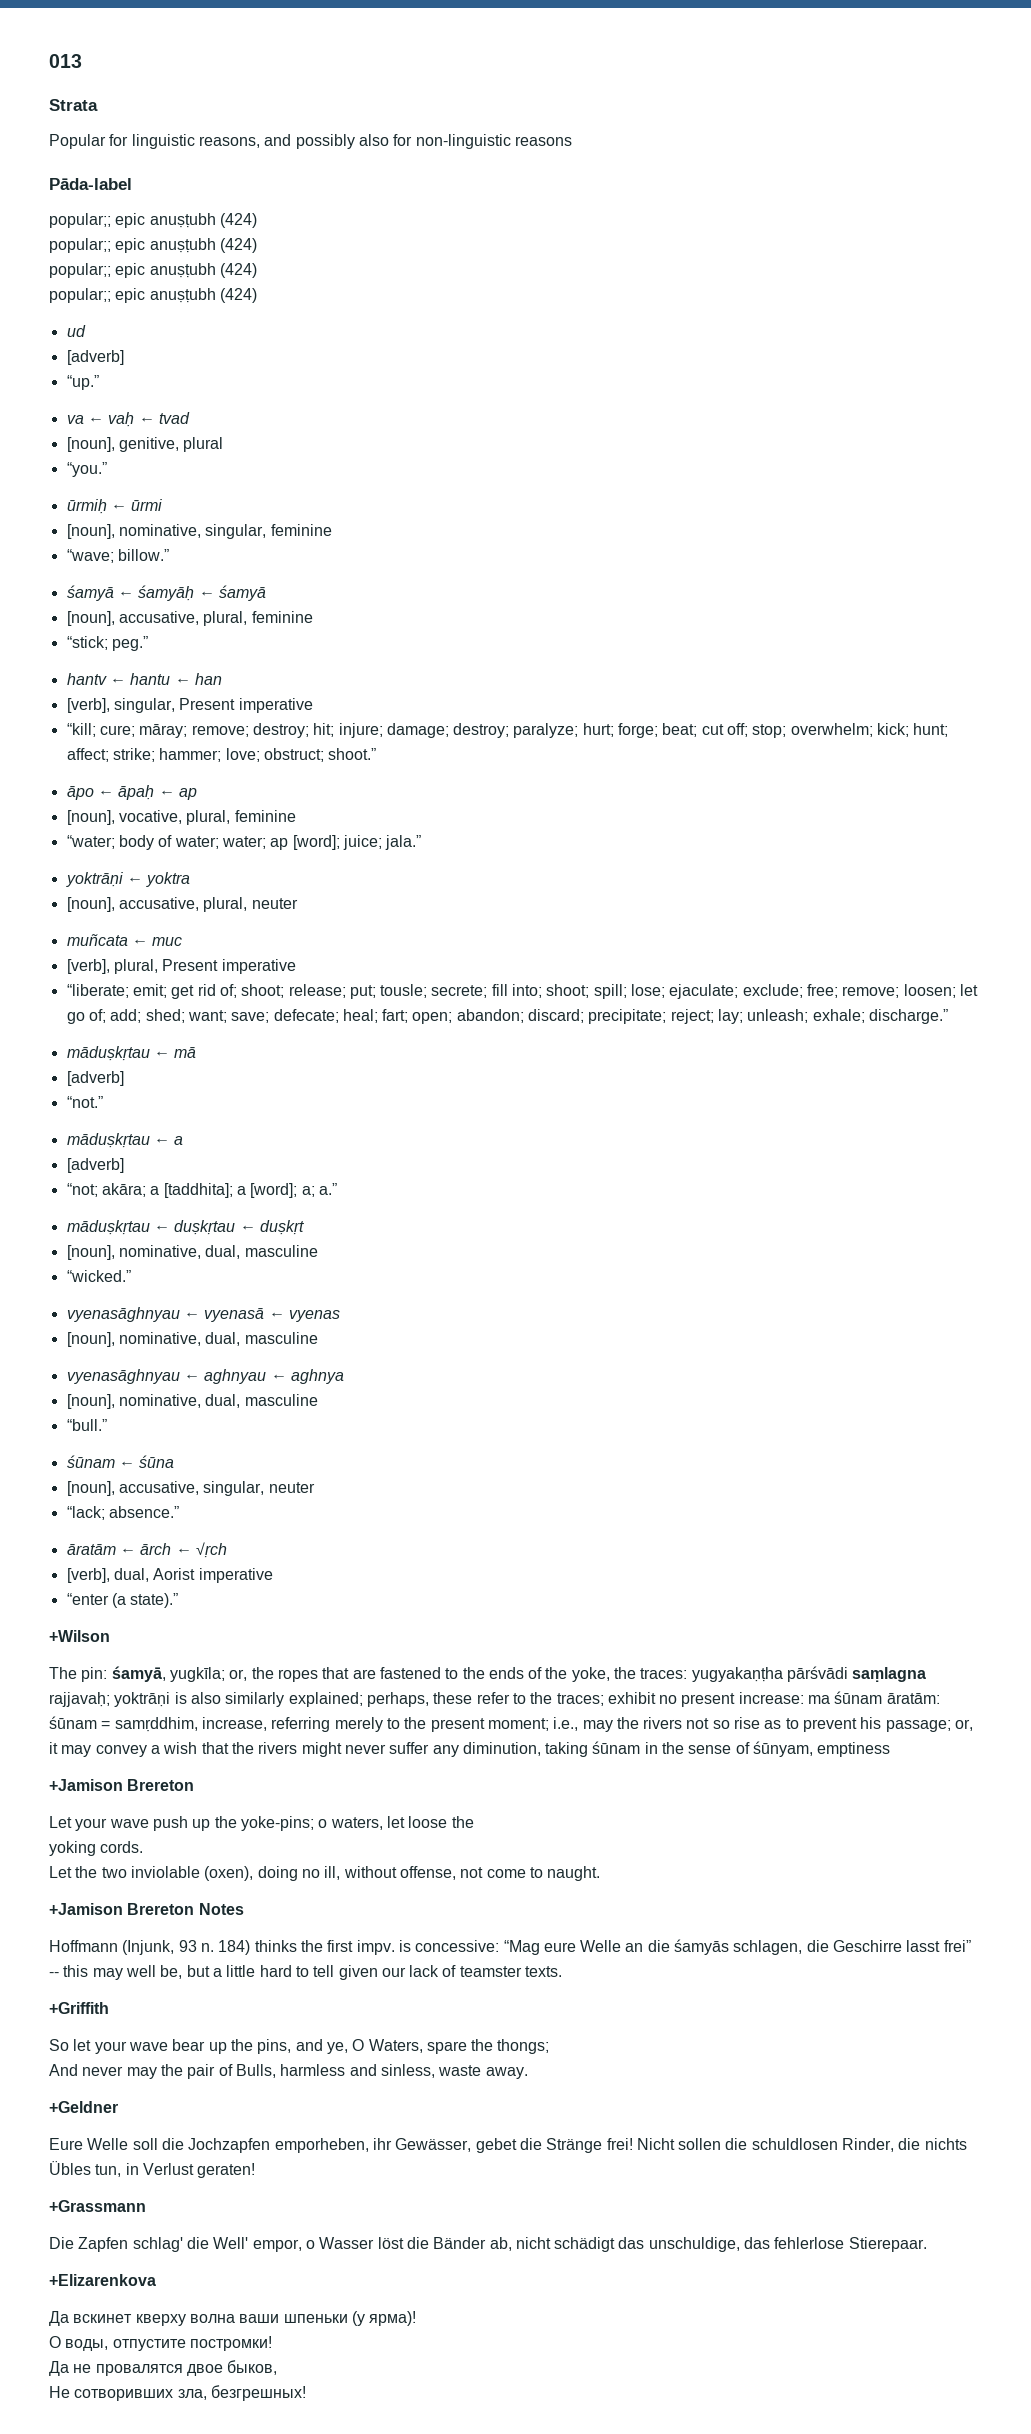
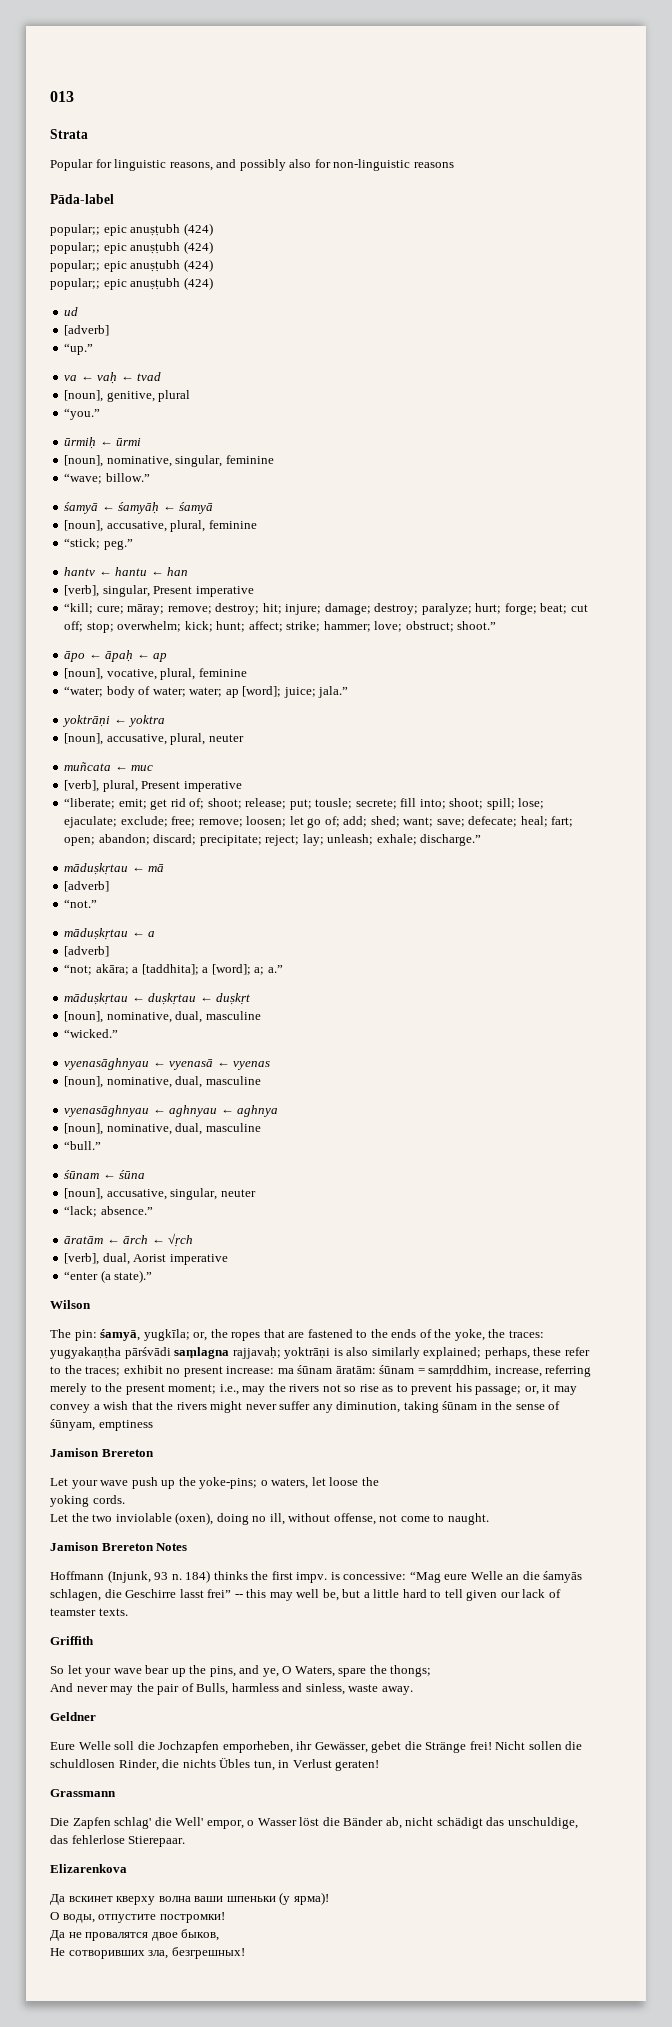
[49,1630,110,1642] +Wilson -> [50,1300,91,1309] Wilson
[49,1779,123,1791] +Jamison -> [50,1448,99,1457] Jamison
[49,1903,123,1915] +Jamison -> [50,1542,99,1551] Jamison
[49,2002,109,2014] +Griffith -> [50,1636,94,1645] Griffith
[49,2101,118,2113] +Geldner -> [50,1712,96,1721] Geldner
[49,2200,146,2212] +Grassmann -> [50,1789,116,1797] Grassmann
[49,2274,156,2286] +Elizarenkova -> [50,1864,127,1873] Elizarenkova

